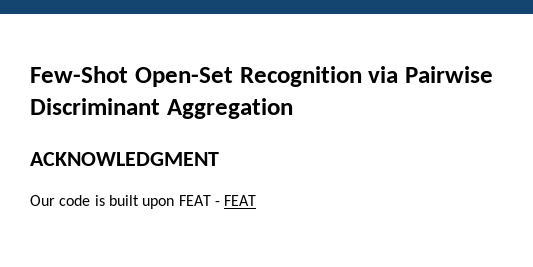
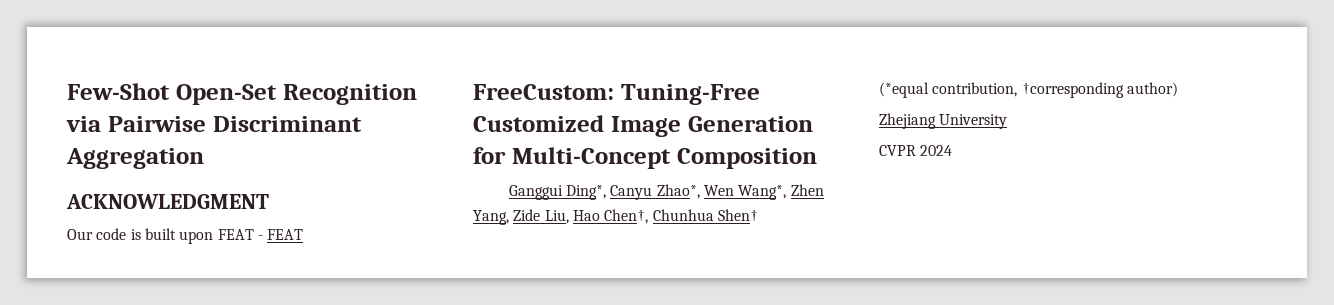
(257, 200) none -> [473,84,760,105] [473,115,813,137] [473,147,817,169] [508,184,824,200] [473,209,758,225] [879,82,1178,98] [879,113,1008,129] [879,145,953,156] // FreeCustom: Tuning-Free Customized Image Generation for Multi-Concept Composition // Ganggui Ding*, Canyu Zhao*, Wen Wang*, Zhen Yang, Zide Liu, Hao Chen†, Chunhua Shen† // (*equal contribution, †corresponding author) // Zhejiang University // CVPR 2024

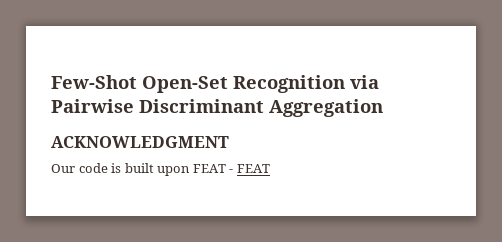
[473,84,760,105] [473,115,813,137] [473,147,817,169] [508,184,824,200] [473,209,758,225] [879,82,1178,98] [879,113,1008,129] [879,145,953,156] // FreeCustom: Tuning-Free Customized Image Generation for Multi-Concept Composition // Ganggui Ding*, Canyu Zhao*, Wen Wang*, Zhen Yang, Zide Liu, Hao Chen†, Chunhua Shen† // (*equal contribution, †corresponding author) // Zhejiang University // CVPR 2024 -> (270, 168) none

